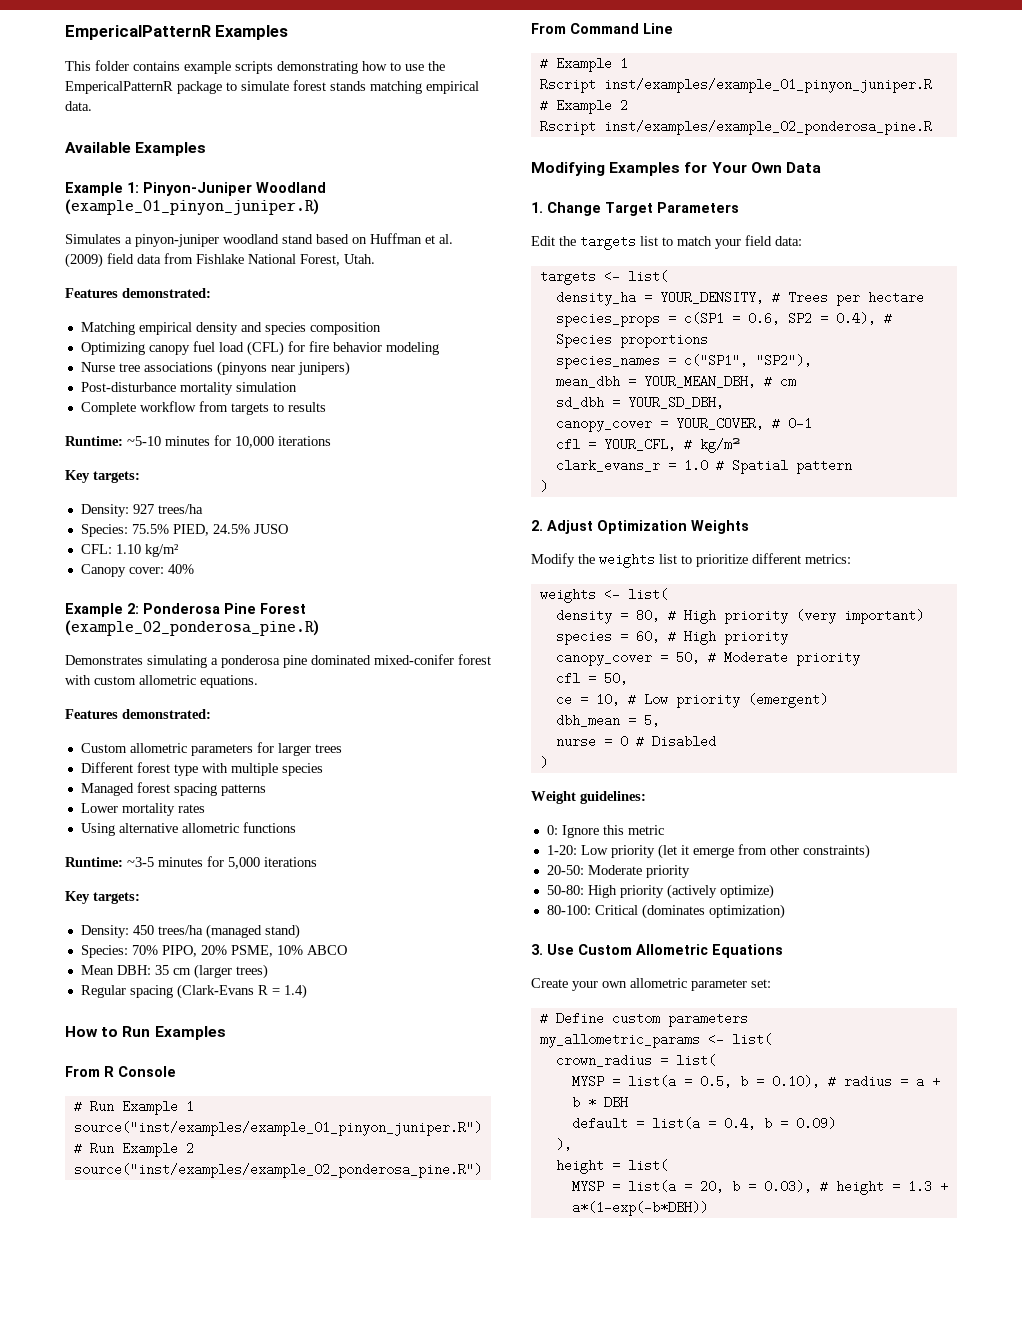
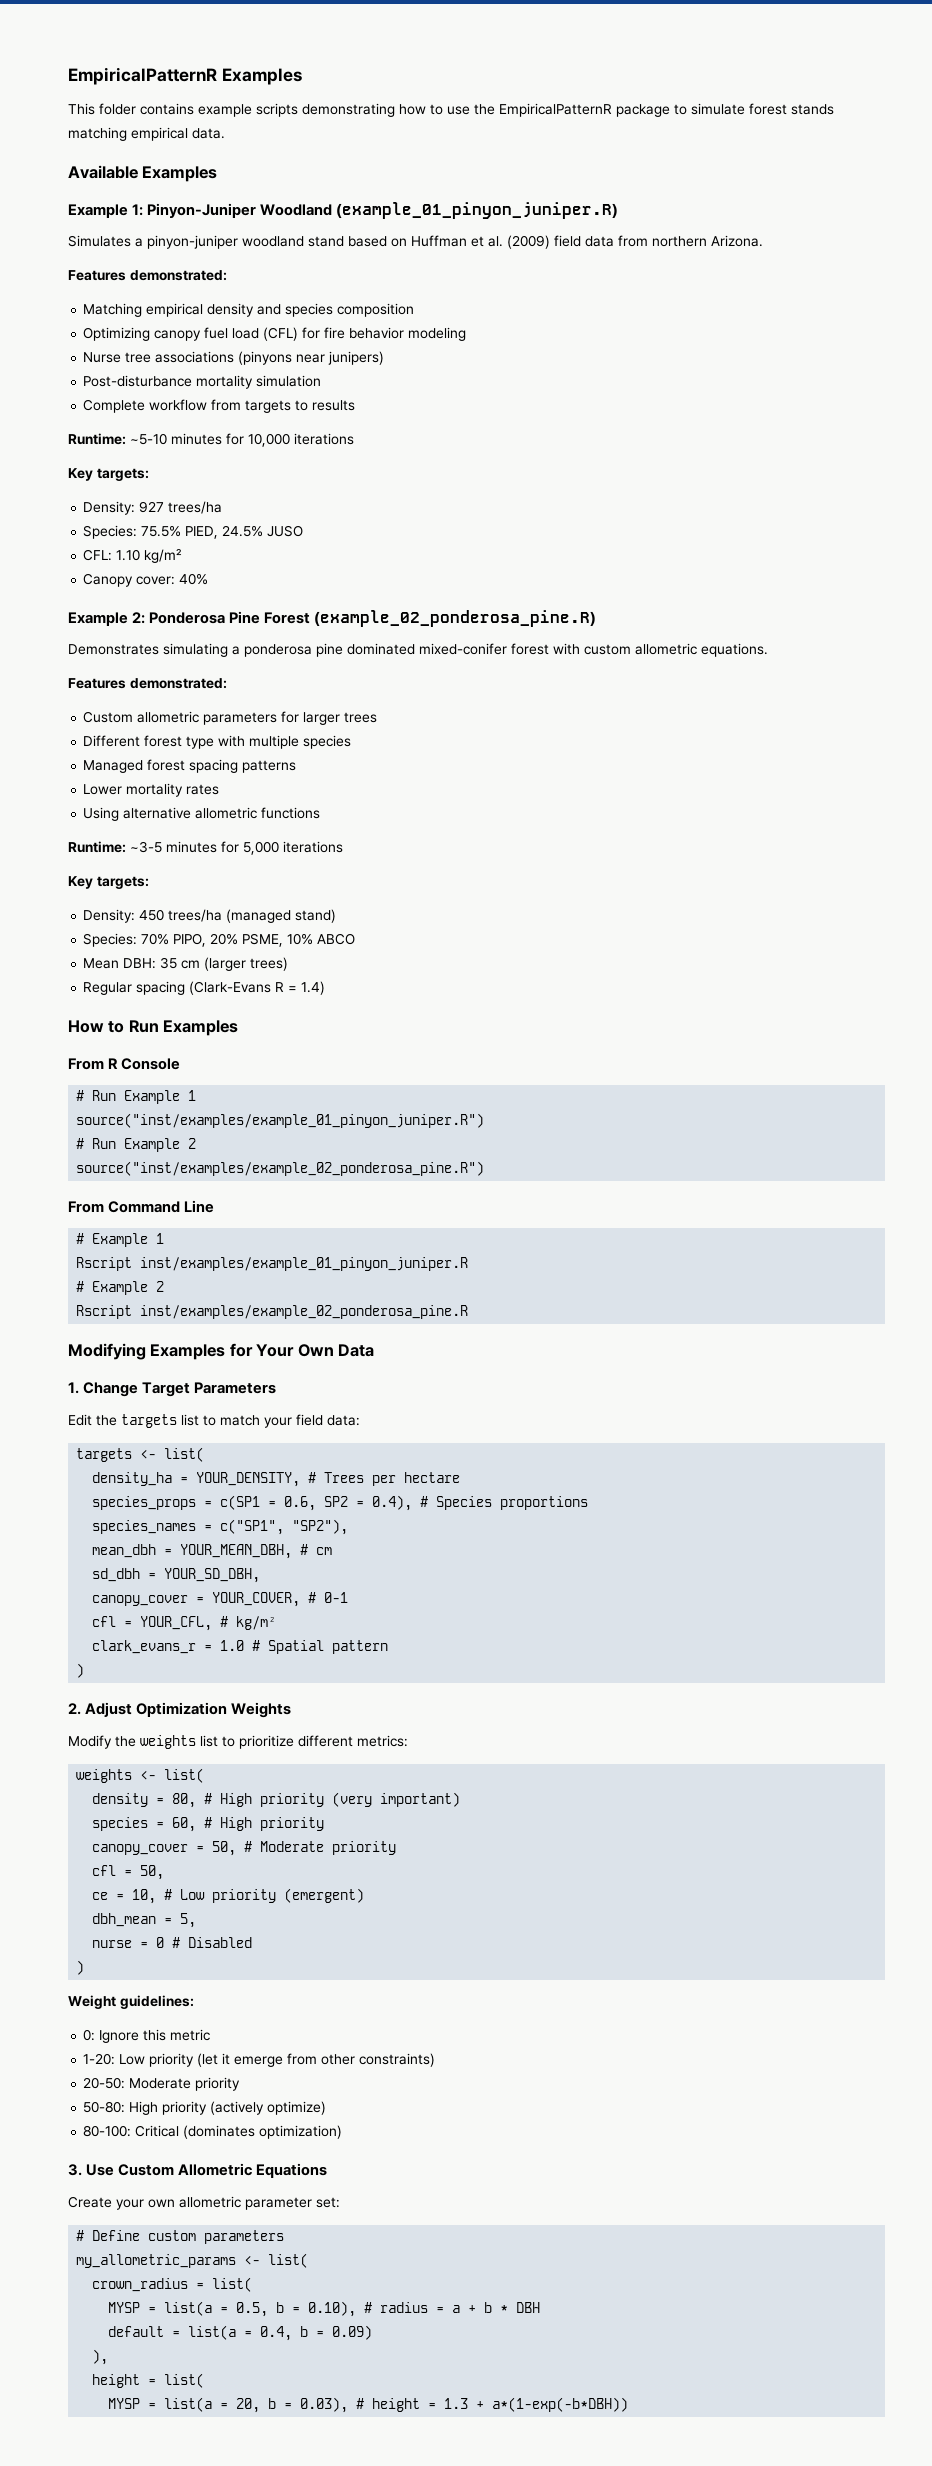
[65,25,211,40] EmpericalPatternR -> [68,67,217,85] EmpiricalPatternR
[65,81,173,94] EmpericalPatternR -> [499,103,612,117] EmpiricalPatternR
[196,254,375,266] Fishlake National Forest, Utah. -> [652,235,763,247] northern Arizona.

